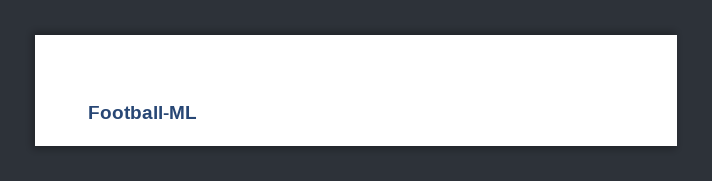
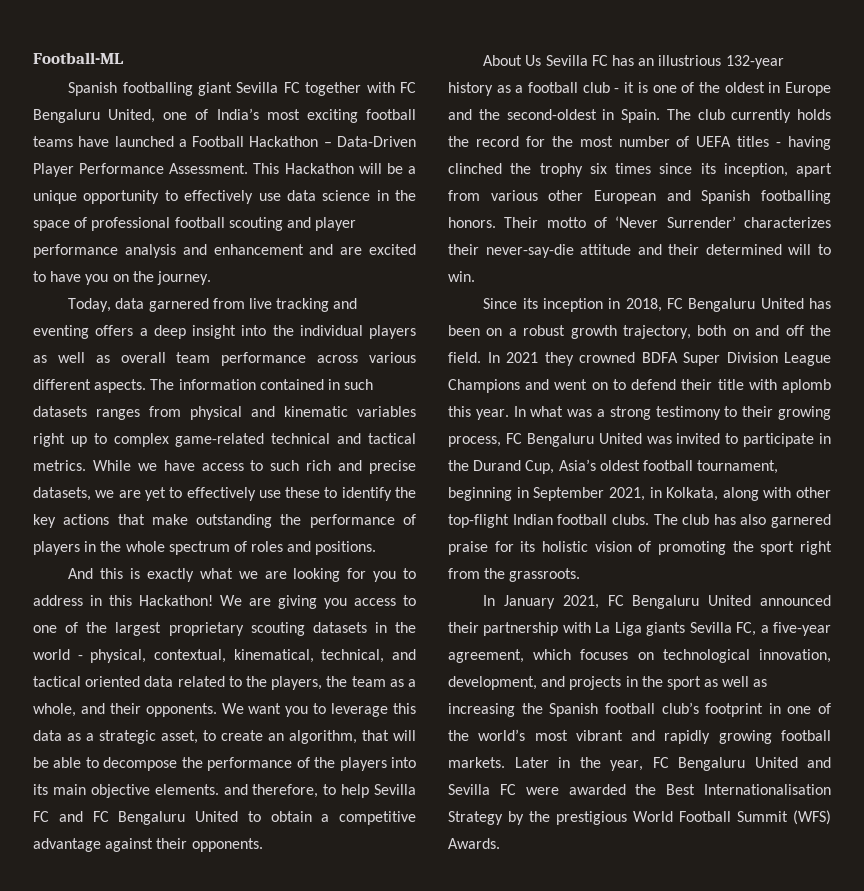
(197, 112) none -> [68,82,416,96] [33,108,416,123] [33,136,416,147] [33,163,417,177] [33,190,416,204] [33,217,357,231] [33,244,416,258] [33,271,211,285] [68,298,358,312] [33,325,416,339] [33,352,416,366] [33,379,374,393] [33,406,416,420] [33,433,416,447] [33,460,417,474] [33,487,417,501] [33,514,416,528] [33,541,377,555] [68,568,416,582] [33,595,416,609] [33,622,416,636] [33,649,416,663] [33,676,416,690] [33,703,417,717] [33,730,416,744] [33,757,417,771] [33,784,416,798] [33,811,416,825] [33,838,263,852] [483,55,784,69] [448,82,831,96] [448,109,831,123] [448,136,831,150] [448,163,832,177] [448,190,831,204] [448,216,831,228] [448,244,831,258] [448,271,475,282] [483,298,831,312] [448,325,831,339] [448,352,831,366] [448,379,831,393] [448,406,831,420] [448,433,831,447] [448,459,779,474] [448,487,831,501] [448,514,831,528] [448,541,832,555] [448,568,581,582] [483,595,831,609] [448,622,831,636] [448,649,831,663] [448,676,768,690] [448,702,831,717] [448,729,831,744] [448,757,831,771] [448,784,831,795] [448,810,831,825] [448,838,500,849] // Spanish footballing giant Sevilla FC together with FC Bengaluru United, one of India’s most exciting football teams have launched a Football Hackathon – Data-Driven Player Performance Assessment. This Hackathon will be a unique opportunity to effectively use data science in the space of professional football scouting and player performance analysis and enhancement and are excited to have you on the journey. // Today, data garnered from live tracking and eventing offers a deep insight into the individual players as well as overall team performance across various different aspects. The information contained in such datasets ranges from physical and kinematic variables right up to complex game-related technical and tactical metrics. While we have access to such rich and precise datasets, we are yet to effectively use these to identify the key actions that make outstanding the performance of players in the whole spectrum of roles and positions. // And this is exactly what we are looking for you to address in this Hackathon! We are giving you access to one of the largest proprietary scouting datasets in the world - physical, contextual, kinematical, technical, and tactical oriented data related to the players, the team as a whole, and their opponents. We want you to leverage this data as a strategic asset, to create an algorithm, that will be able to decompose the performance of the players into its main objective elements. and therefore, to help Sevilla FC and FC Bengaluru United to obtain a competitive advantage against their opponents. // About Us Sevilla FC has an illustrious 132-year history as a football club - it is one of the oldest in Europe and the second-oldest in Spain. The club currently holds the record for the most number of UEFA titles - having clinched the trophy six times since its inception, apart from various other European and Spanish footballing honors. Their motto of ‘Never Surrender’ characterizes their never-say-die attitude and their determined will to win. // Since its inception in 2018, FC Bengaluru United has been on a robust growth trajectory, both on and off the field. In 2021 they crowned BDFA Super Division League Champions and went on to defend their title with aplomb this year. In what was a strong testimony to their growing process, FC Bengaluru United was invited to participate in the Durand Cup, Asia’s oldest football tournament, beginning in September 2021, in Kolkata, along with other top-flight Indian football clubs. The club has also garnered praise for its holistic vision of promoting the sport right from the grassroots. // In January 2021, FC Bengaluru United announced their partnership with La Liga giants Sevilla FC, a five-year agreement, which focuses on technological innovation, development, and projects in the sport as well as increasing the Spanish football club’s footprint in one of the world’s most vibrant and rapidly growing football markets. Later in the year, FC Bengaluru United and Sevilla FC were awarded the Best Internationalisation Strategy by the prestigious World Football Summit (WFS) Awards.

